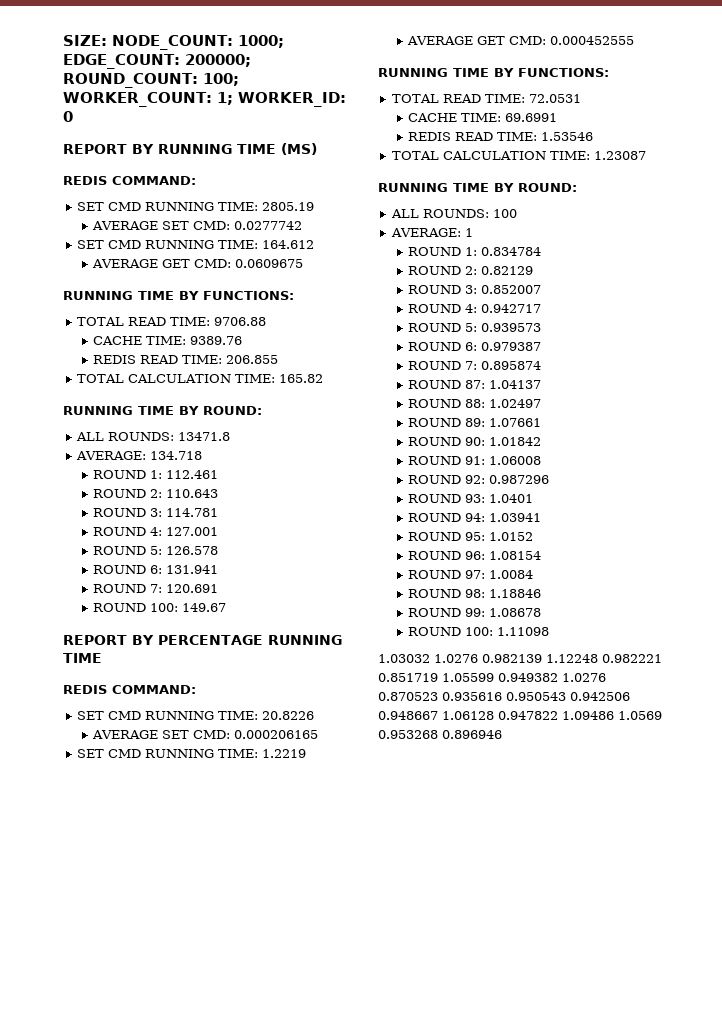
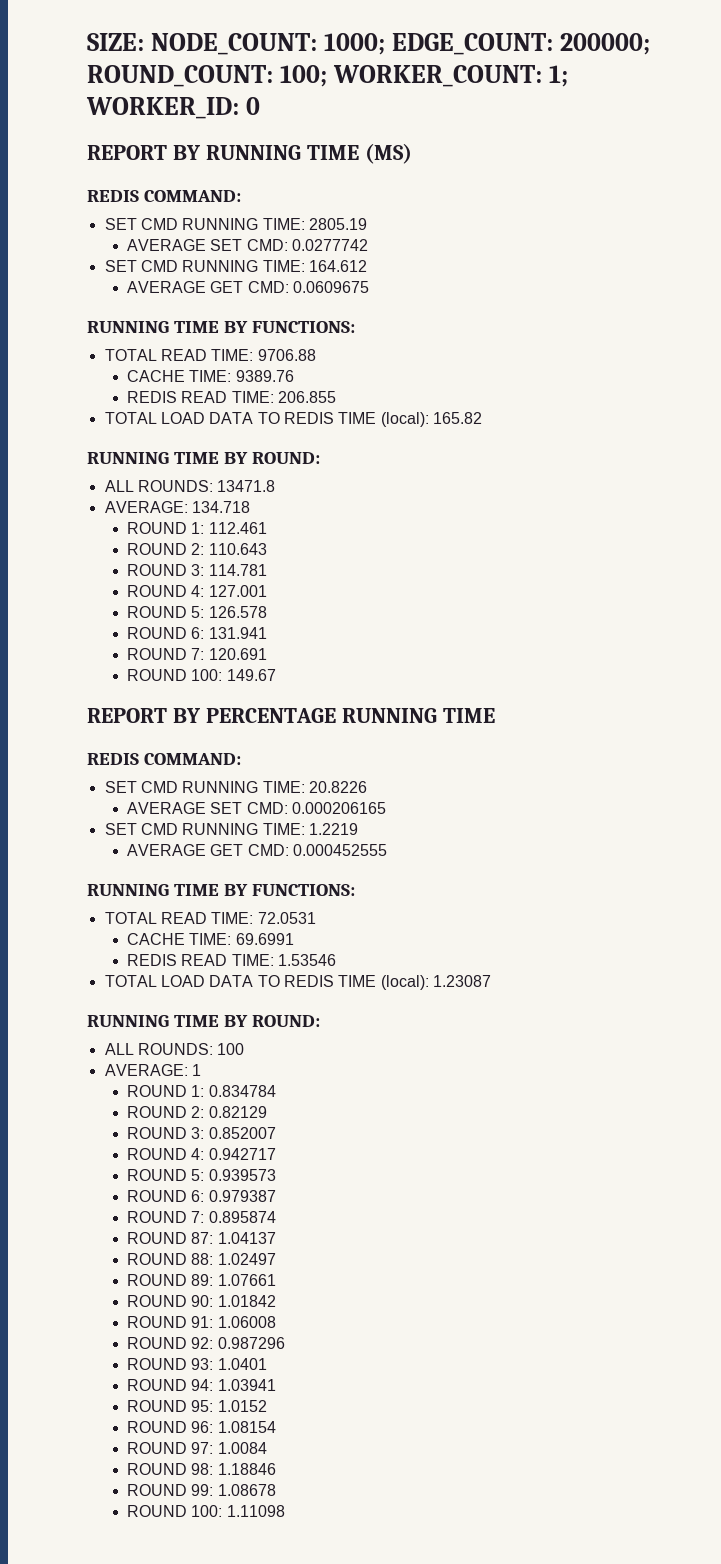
[127,374,275,383] CALCULATION TIME: -> [160,412,429,427] LOAD DATA TO REDIS TIME (local):
[442,151,590,160] CALCULATION TIME: -> [160,975,429,990] LOAD DATA TO REDIS TIME (local):
[378,654,662,663] [378,673,606,682] [378,692,630,701] [378,711,662,720] [378,730,502,739] // 1.03032 1.0276 0.982139 1.12248 0.982221 0.851719 1.05599 0.949382 1.0276 0.870523 0.935616 0.950543 0.942506 0.948667 1.06128 0.947822 1.09486 1.0569 0.953268 0.896946 -> (285, 1511) none

